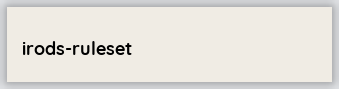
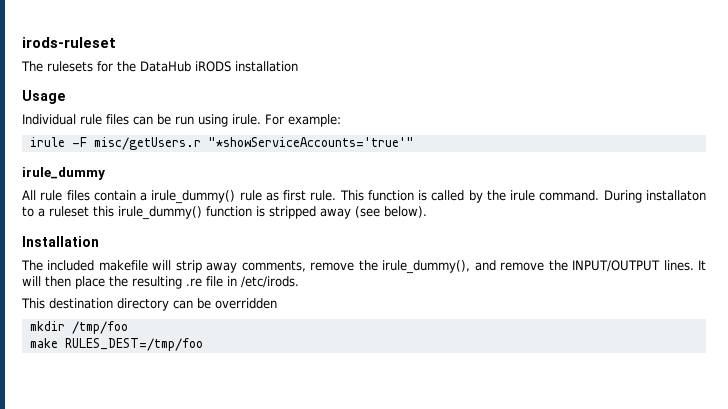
(132, 48) none -> [21,61,298,72] [22,90,65,104] [22,114,341,127] [29,137,414,150] [22,167,105,180] [22,190,706,204] [22,206,427,220] [22,236,99,247] [21,260,706,274] [22,276,299,289] [21,298,277,311] [29,321,128,334] [29,338,203,351] // The rulesets for the DataHub iRODS installation // Usage // Individual rule files can be run using irule. For example: // irule -F misc/getUsers.r "*showServiceAccounts='true'" // irule_dummy // All rule files contain a irule_dummy() rule as first rule. This function is called by the irule command. During installaton to a ruleset this irule_dummy() function is stripped away (see below). // Installation // The included makefile will strip away comments, remove the irule_dummy(), and remove the INPUT/OUTPUT lines. It will then place the resulting .re file in /etc/irods. // This destination directory can be overridden // mkdir /tmp/foo // make RULES_DEST=/tmp/foo

